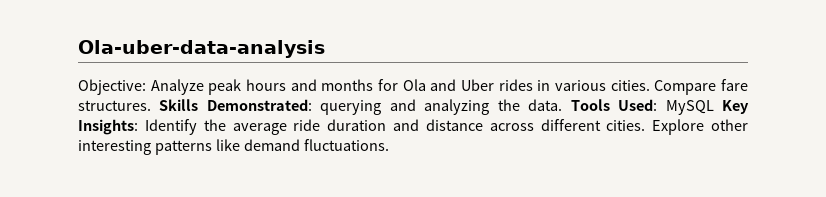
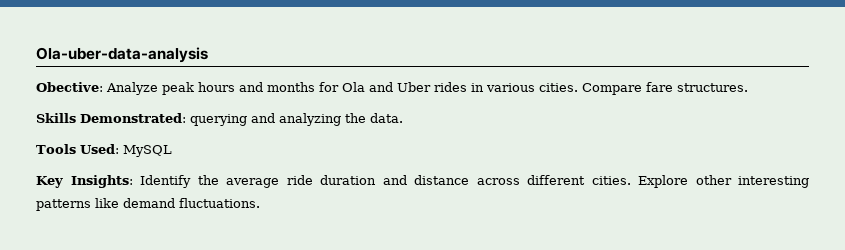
[78,79,146,95] Objective: -> [36,82,103,92] Obective:
(151, 105) none -> (748, 87) //
(563, 105) none -> (403, 118) //
(714, 107) none -> (172, 151) //

